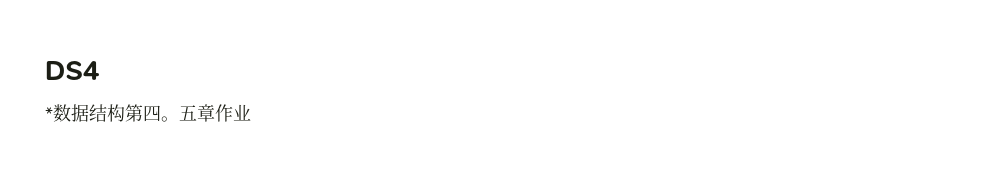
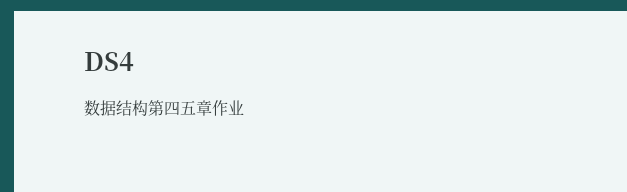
[45,107,53,120] * -> (134, 61) none
[161,116,179,122] 。 -> (180, 108) none

